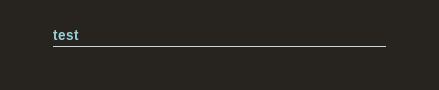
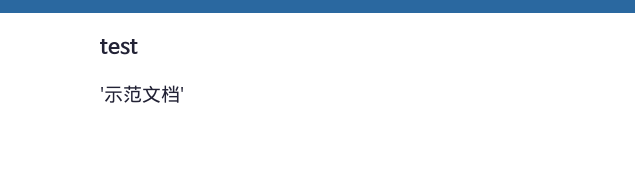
(79, 35) none -> [100,85,184,103] // '示范文档'

